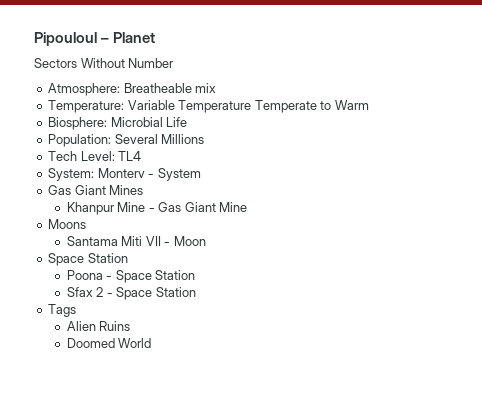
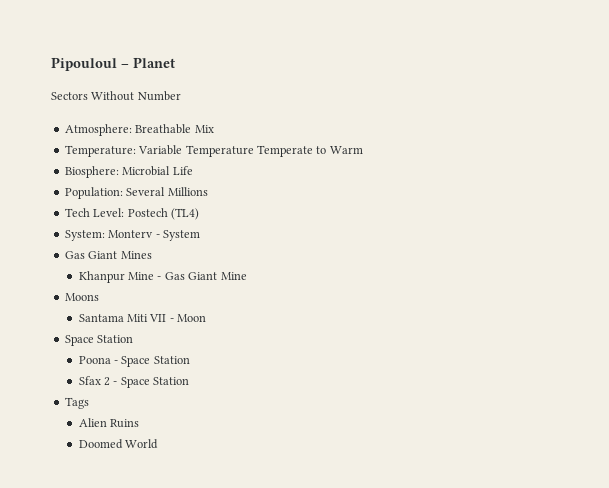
[123,83,217,93] Breatheable mix -> [135,124,214,134] Breathable Mix
[118,151,142,161] TL4 -> [127,208,199,220] Postech (TL4)

